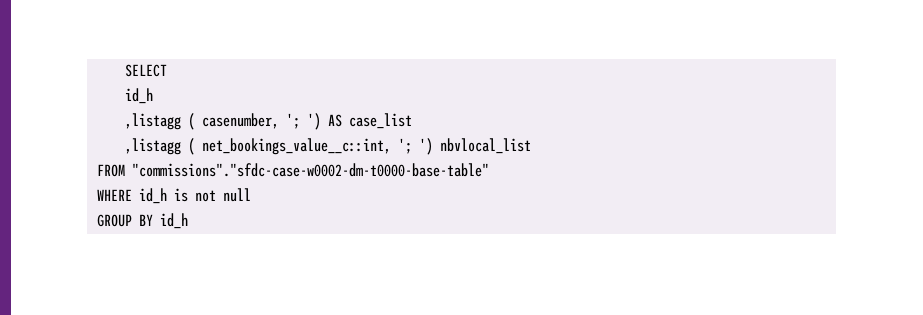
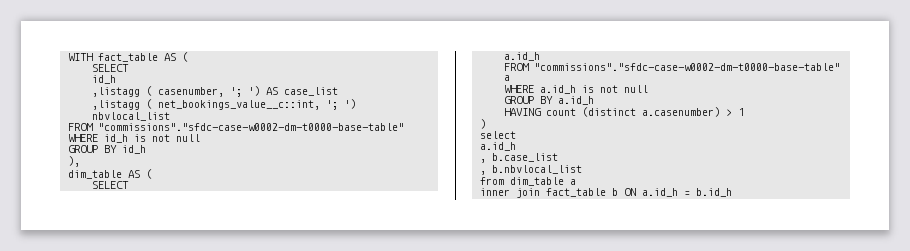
(125, 70) none -> [67,52,188,62] WITH fact_table AS ( //
(189, 221) none -> [67,156,80,167] [67,169,152,179] [91,181,129,189] [503,52,540,61] [503,63,840,71] [503,75,510,81] [503,85,648,94] [503,96,594,105] [503,107,744,117] [479,119,486,129] [479,131,516,139] [479,142,516,151] [479,153,558,163] [479,165,582,175] [479,177,576,186] [479,188,732,198] // ), // dim_table AS ( // SELECT // a.id_h // FROM "commissions"."sfdc-case-w0002-dm-t0000-base-table" a // WHERE a.id_h is not null // GROUP BY a.id_h // HAVING count (distinct a.casenumber) > 1 // ) // select // a.id_h // , b.case_list // , b.nbvlocal_list // from dim_table a // inner join fact_table b ON a.id_h = b.id_h

